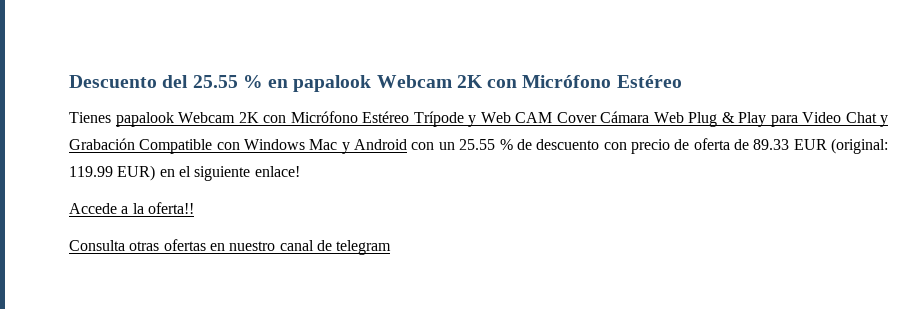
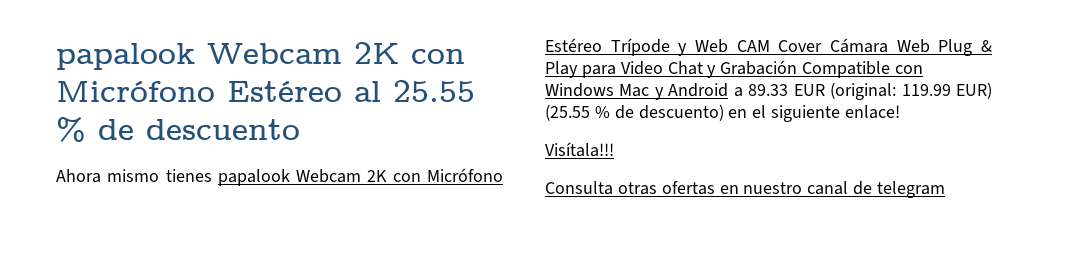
[69,75,682,92] [69,112,111,123] Descuento del 25.55 % en papalook Webcam 2K con Micrófono Estéreo // Tienes -> [56,42,465,70] [56,80,475,102] [56,117,300,142] [56,169,212,183] papalook Webcam 2K con Micrófono Estéreo al 25.55 % de descuento // Ahora mismo tienes
[411,138,749,154] con un 25.55 % de descuento con precio de oferta de -> [733,87,743,97] a
(156, 173) none -> [545,104,724,121] (25.55 % de descuento)
[69,202,194,214] Accede a la oferta!! -> [545,142,614,157] Visítala!!!

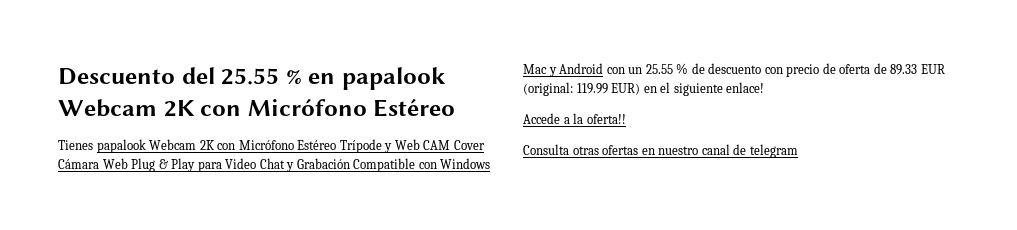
[56,42,465,70] [56,80,475,102] [56,117,300,142] [56,169,212,183] papalook Webcam 2K con Micrófono Estéreo al 25.55 % de descuento // Ahora mismo tienes -> [58,67,447,90] [58,99,456,117] [58,140,93,150] Descuento del 25.55 % en papalook Webcam 2K con Micrófono Estéreo // Tienes
[733,87,743,97] a -> [606,63,887,77] con un 25.55 % de descuento con precio de oferta de
[545,104,724,121] (25.55 % de descuento) -> (641, 89) none
[545,142,614,157] Visítala!!! -> [523,113,626,124] Accede a la oferta!!

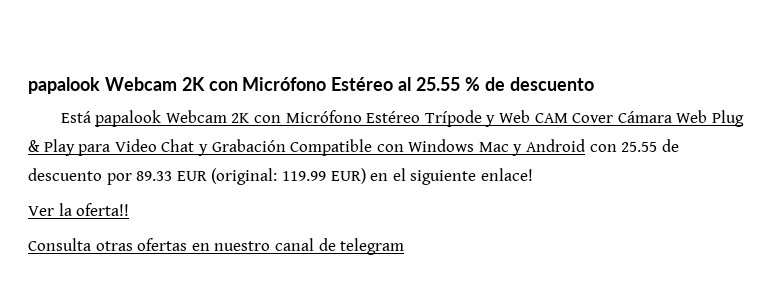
[58,67,447,90] [58,99,456,117] [58,140,93,150] Descuento del 25.55 % en papalook Webcam 2K con Micrófono Estéreo // Tienes -> [28,77,594,94] [60,111,91,123] papalook Webcam 2K con Micrófono Estéreo al 25.55 % de descuento // Está
[628,63,887,77] un 25.55 % de descuento con precio de oferta de -> [621,139,679,152] [28,168,132,185] 25.55 de descuento por
[523,113,570,124] Accede a -> [28,206,54,216] Ver

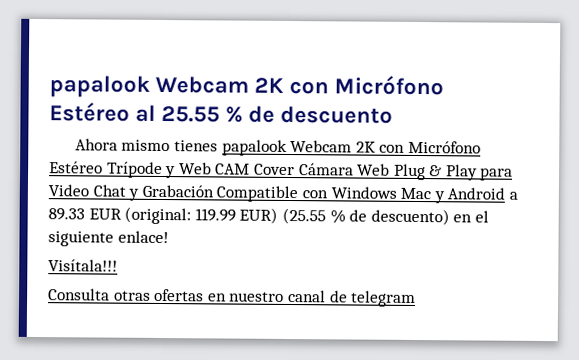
[60,111,91,123] Está -> [74,138,219,152] Ahora mismo tienes
[589,139,679,152] [28,168,132,185] con 25.55 de descuento por -> [508,191,518,200] a
(366, 176) none -> [281,207,450,226] (25.55 % de descuento)
[28,203,130,216] Ver la oferta!! -> [48,259,118,272] Visítala!!!

